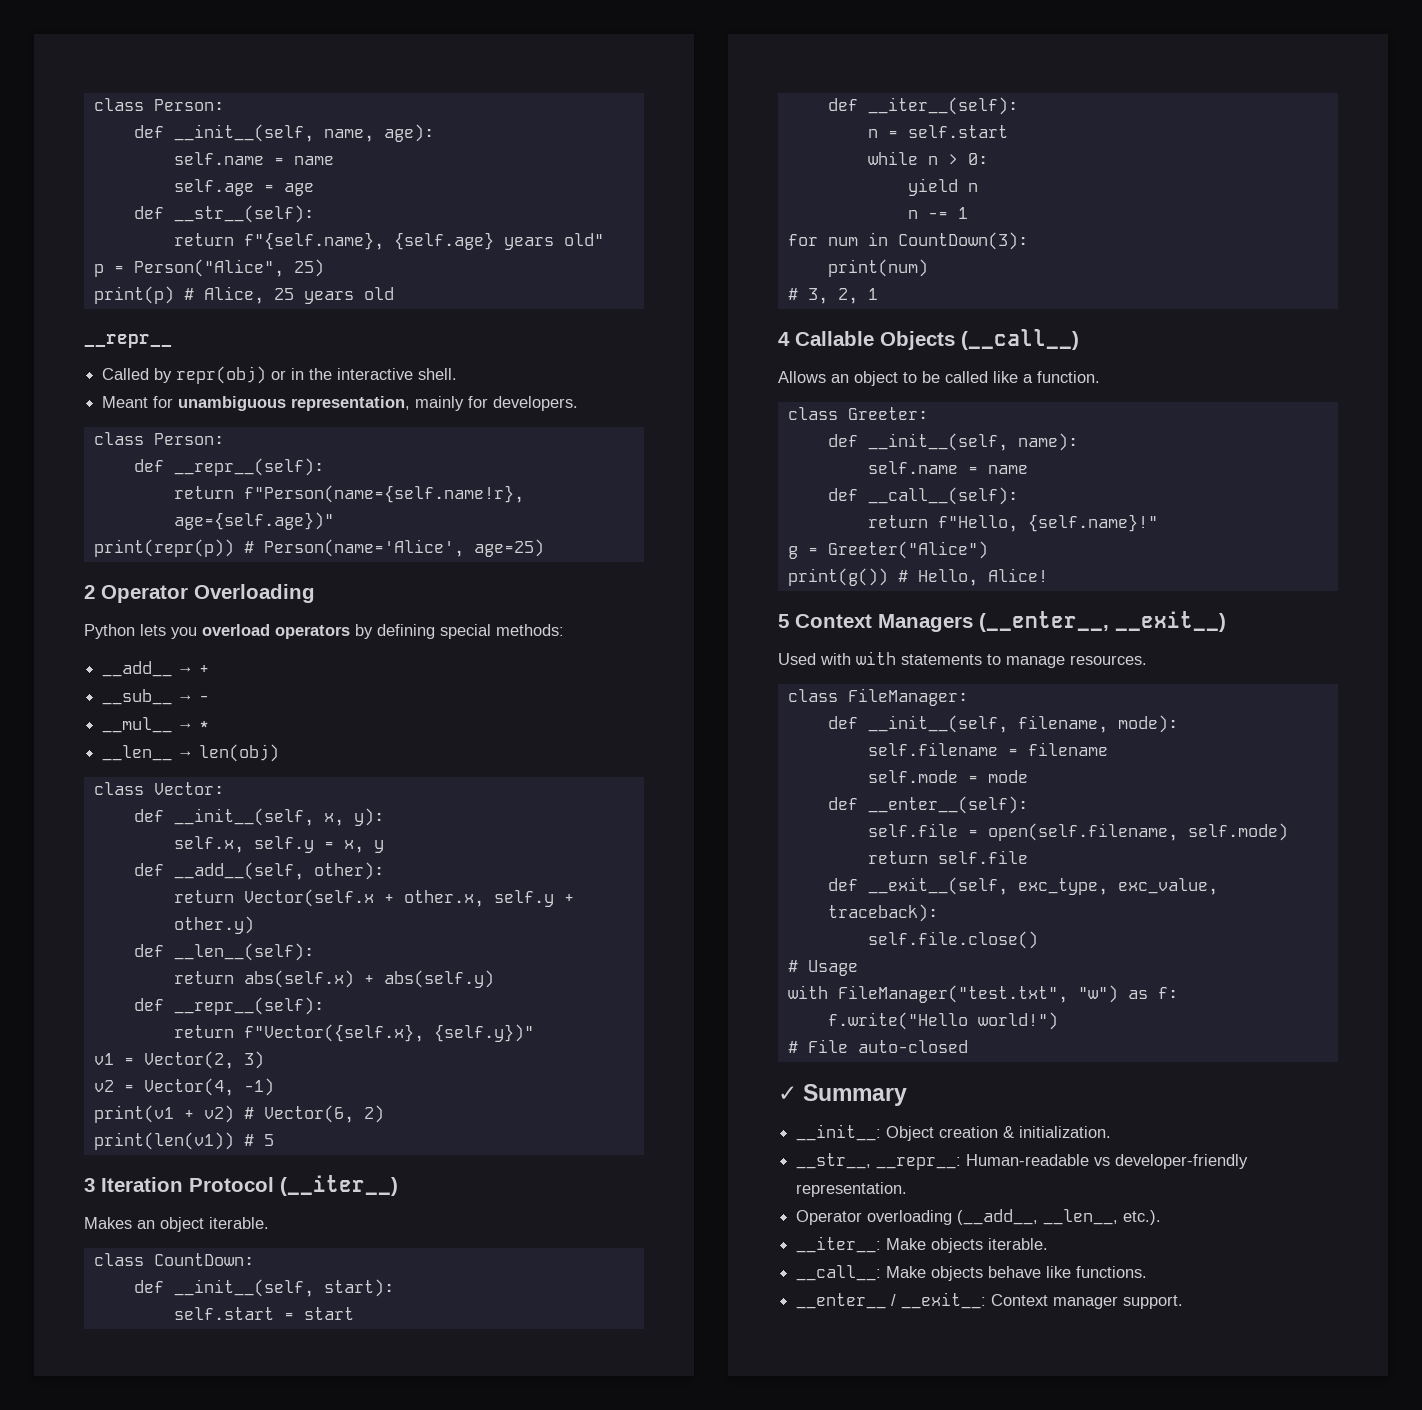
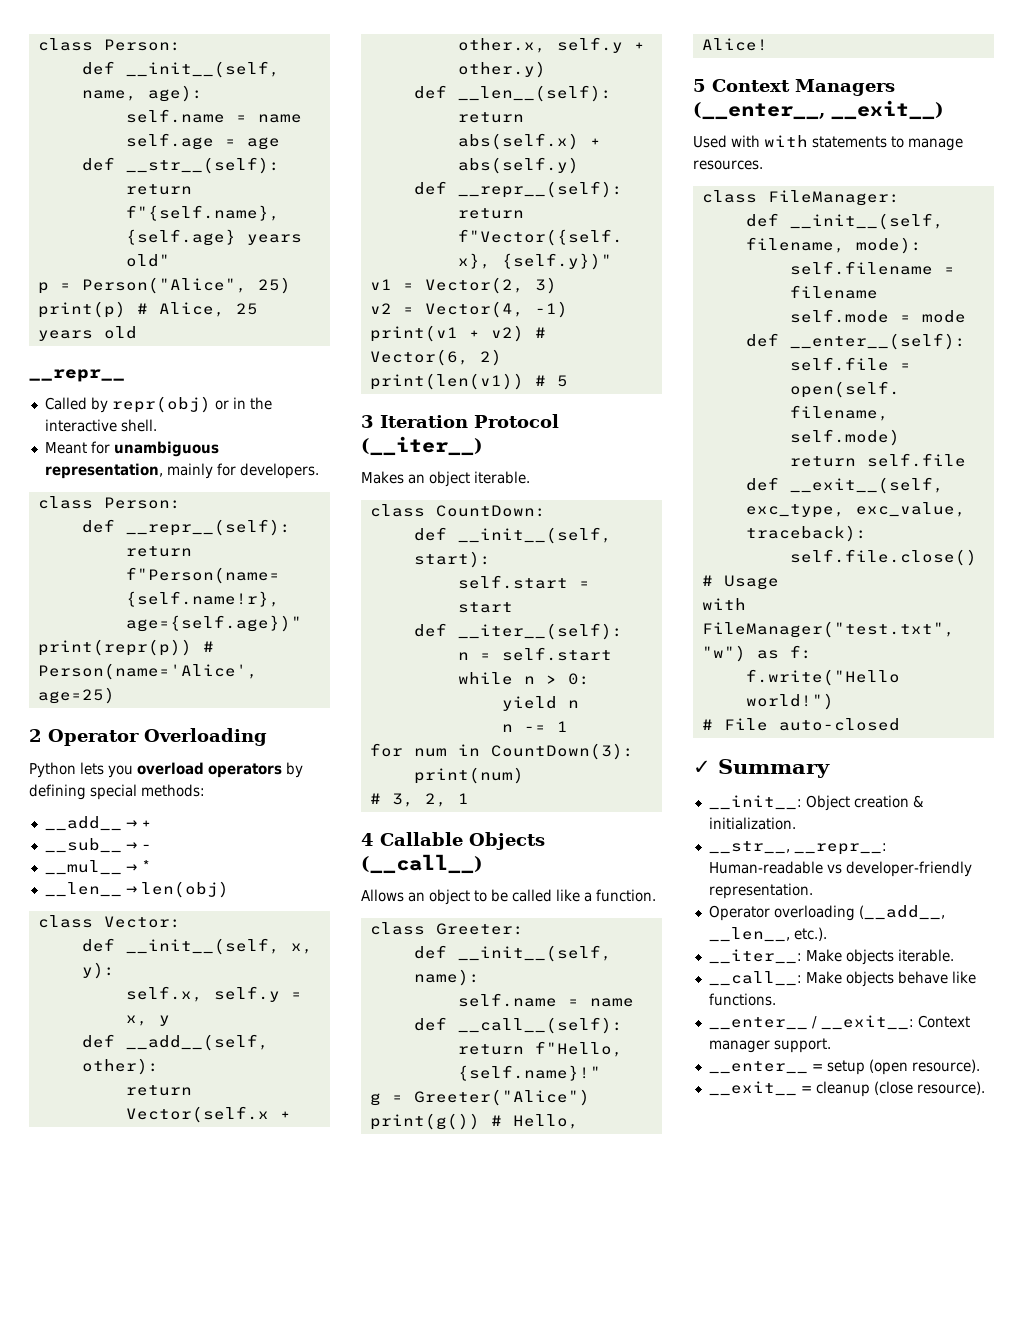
(1184, 1302) none -> [708,1059,980,1075] [708,1081,985,1097] // __enter__ = setup (open resource). // __exit__ = cleanup (close resource).

